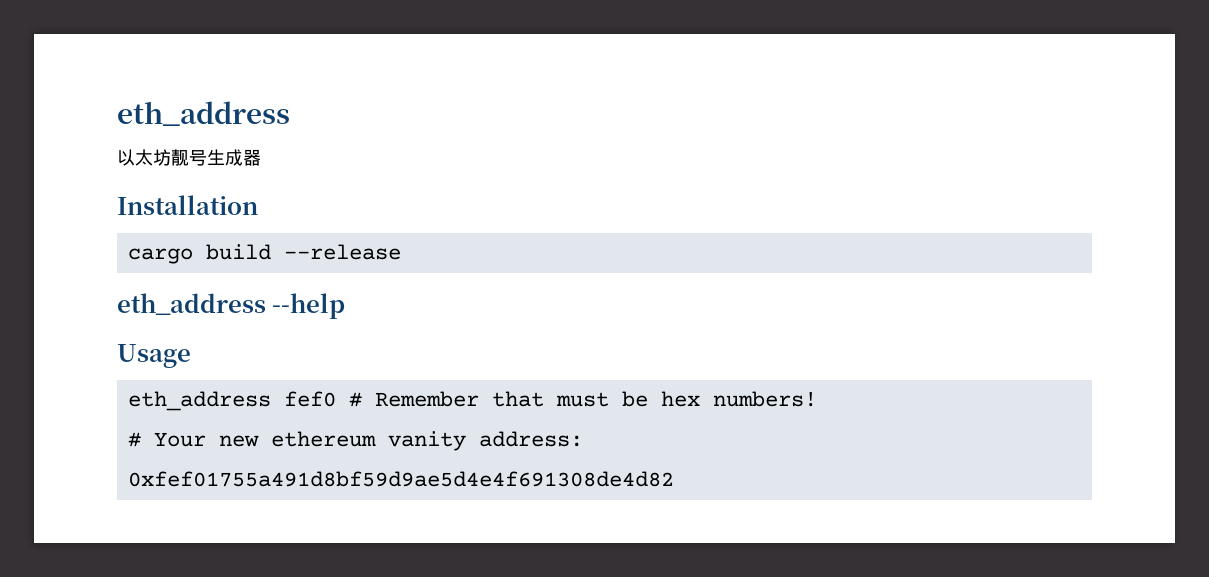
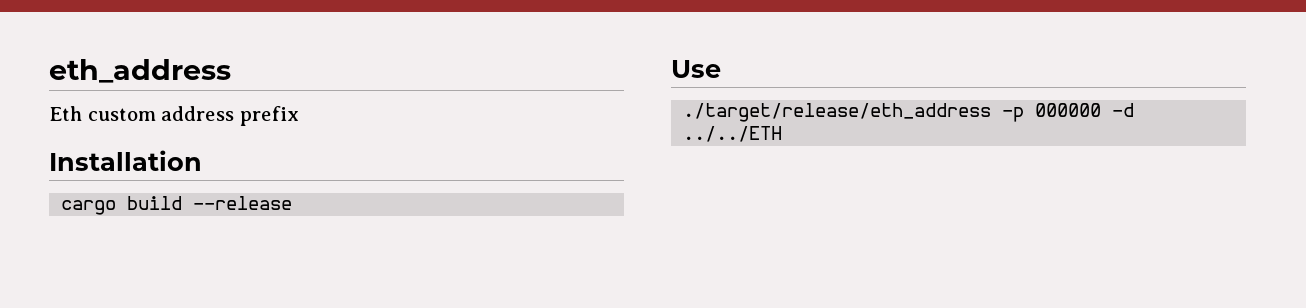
[117,149,261,166] 以太坊靓号生成器 -> [49,106,299,126] Eth custom address prefix
[117,293,346,319] [117,344,191,368] [127,391,817,411] [127,431,583,451] [127,471,674,487] eth_address --help // Usage // eth_address fef0 # Remember that must be hex numbers! // # Your new ethereum vanity address: 0xfef01755a491d8bf59d9ae5d4e4f691308de4d82 -> [671,60,721,78] [683,103,1135,122] [683,126,783,142] Use // ./target/release/eth_address -p 000000 -d ../../ETH

